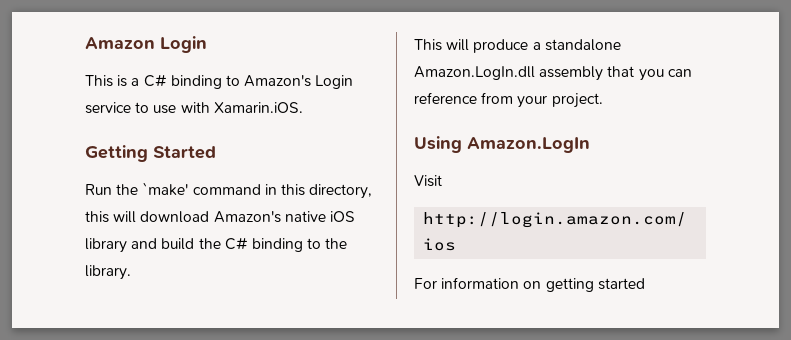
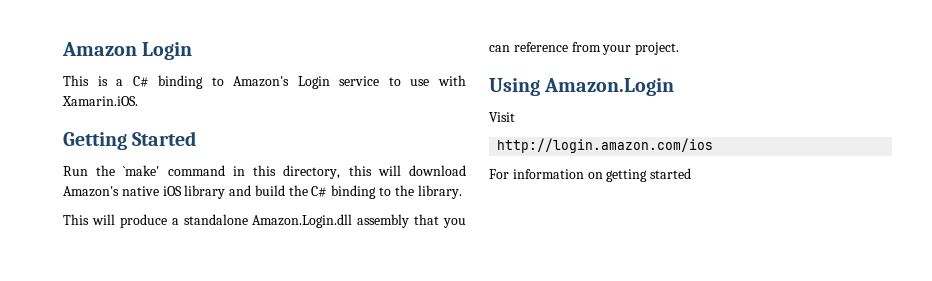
[414,66,535,80] Amazon.LogIn.dll -> [252,214,353,228] Amazon.Login.dll
[467,137,590,153] Amazon.LogIn -> [544,78,675,96] Amazon.Login

